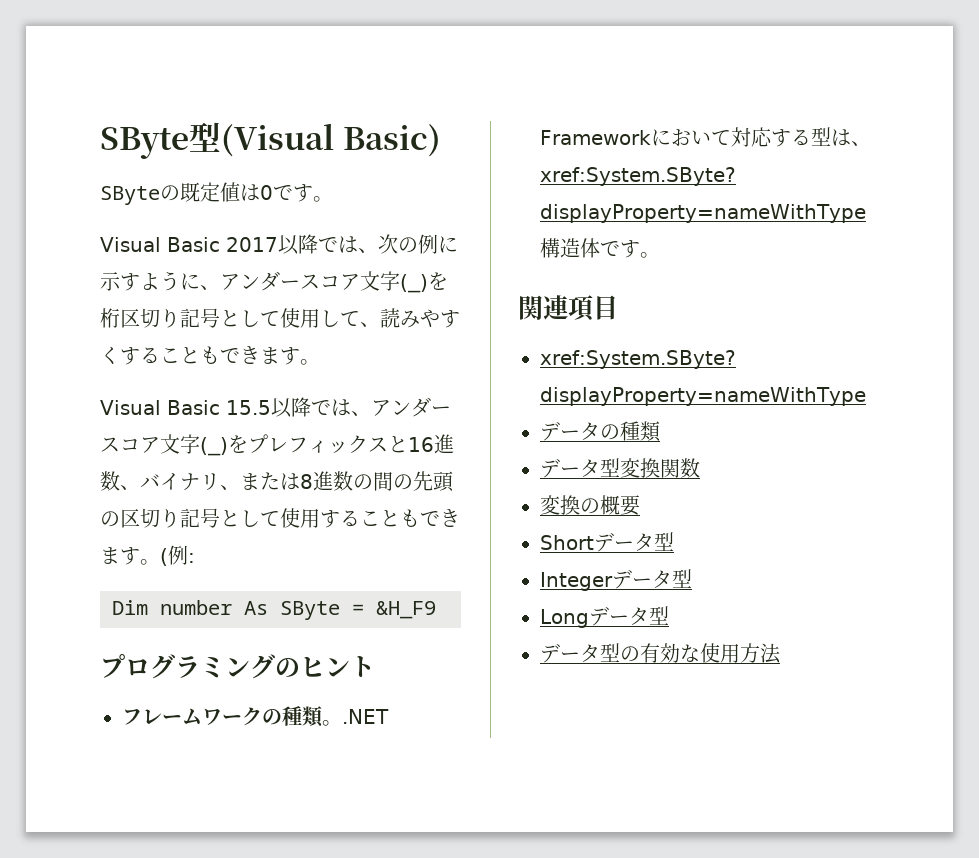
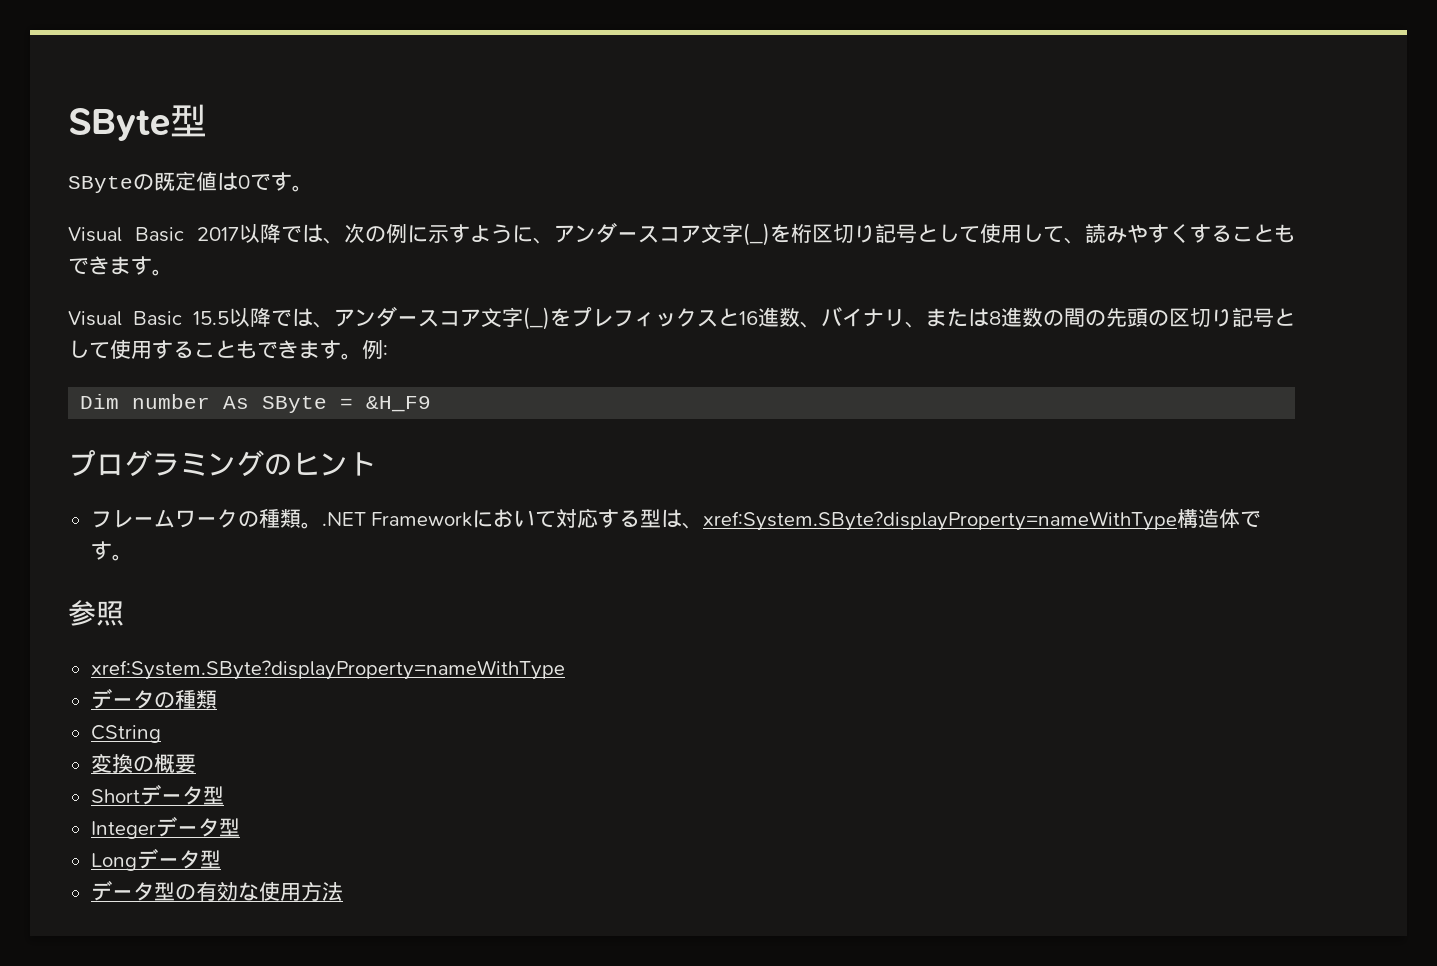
[221,123,441,157] (Visual Basic) -> (207, 120) none
[160,548,168,566] ( -> (362, 356) none
[518,295,618,321] 関連項目 -> [68,600,124,626] 参照
[540,458,700,478] データ型変換関数 -> [90,725,161,743] CString

